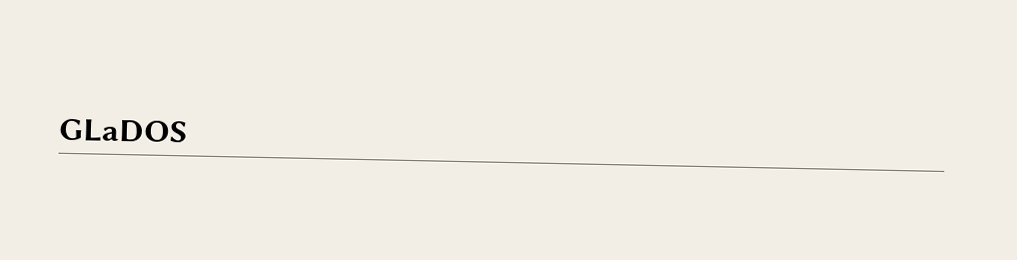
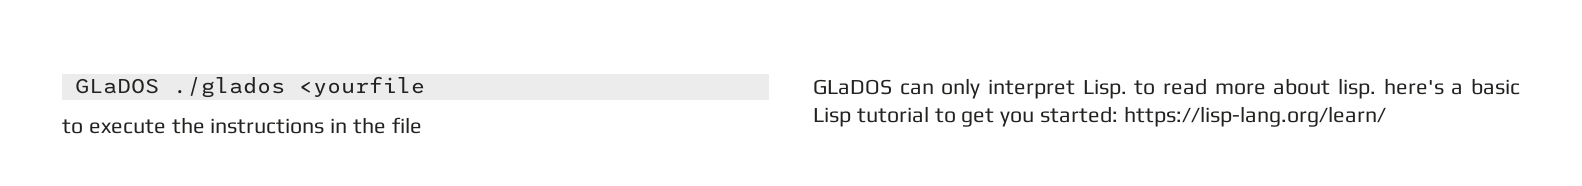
[58,118,189,144] GLaDOS -> [74,76,425,98] [62,117,422,134] [813,78,1520,99] [813,106,1386,127] GLaDOS ./glados <yourfile // to execute the instructions in the file // GLaDOS can only interpret Lisp. to read more about lisp. here's a basic Lisp tutorial to get you started: https://lisp-lang.org/learn/

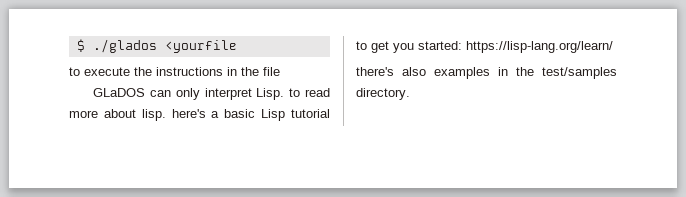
[74,78,159,94] GLaDOS -> [76,39,85,52] $
(1386, 116) none -> [356,67,617,79] [356,88,410,100] // there's also examples in the test/samples directory.

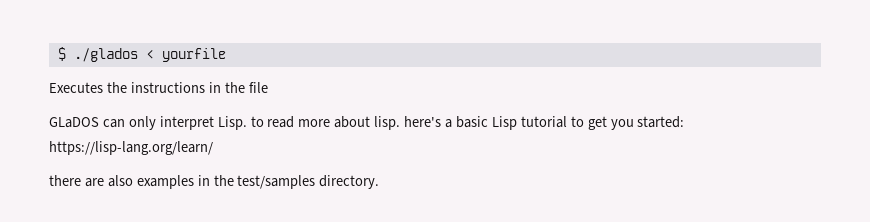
[164,40,237,53] [69,67,130,76] <yourfile // to execute -> [145,48,226,62] [49,82,103,93] < yourfile // Executes
[356,67,394,76] there's -> [49,175,104,187] there are

